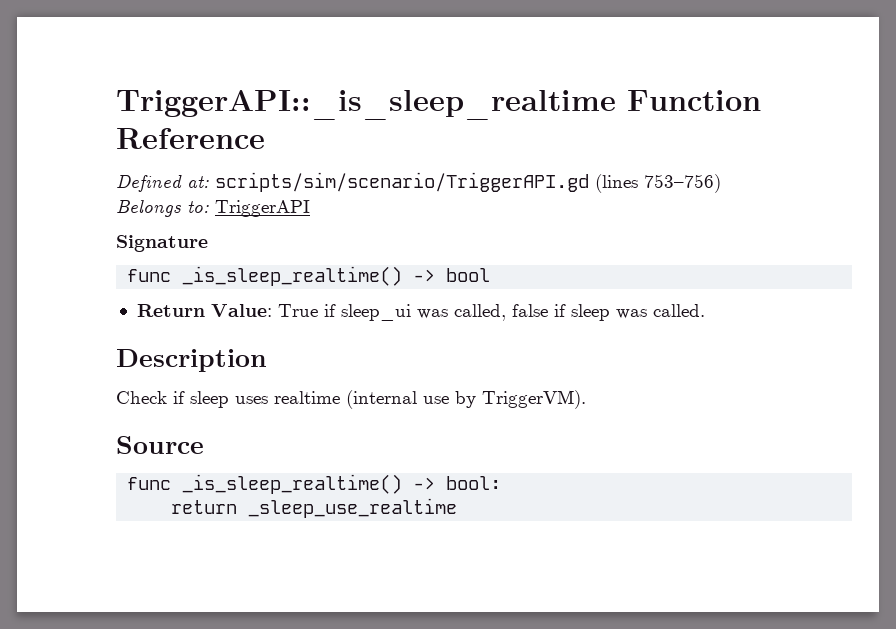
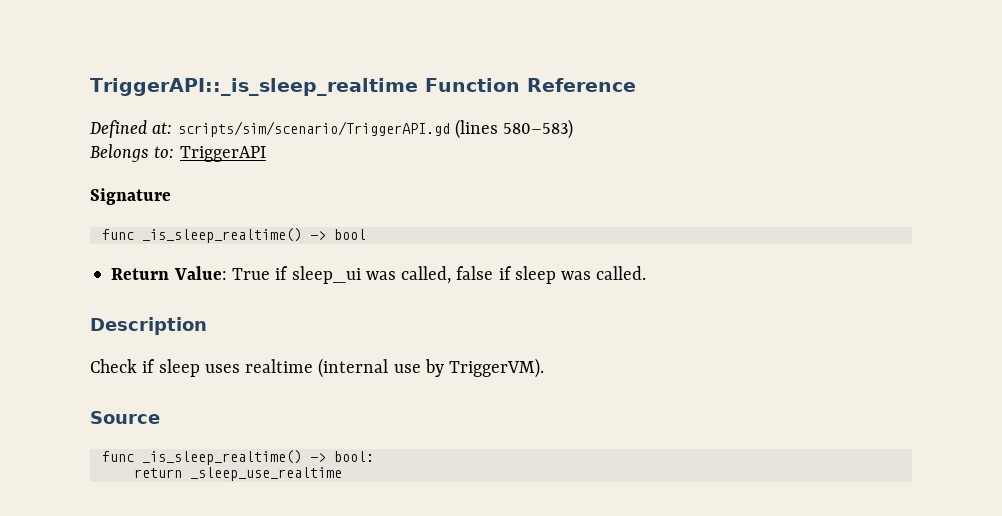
[644,174,721,193] 753–756) -> [503,119,574,139] 580–583)

